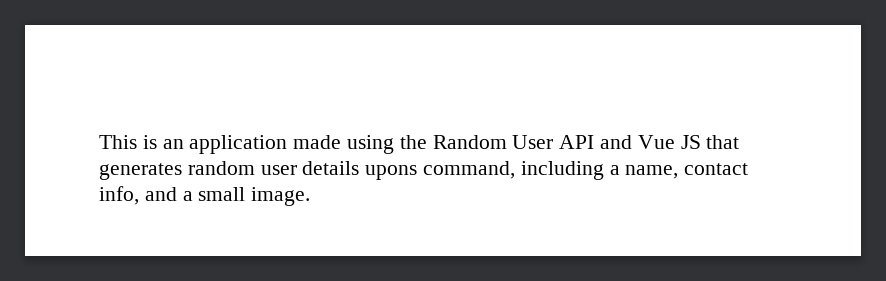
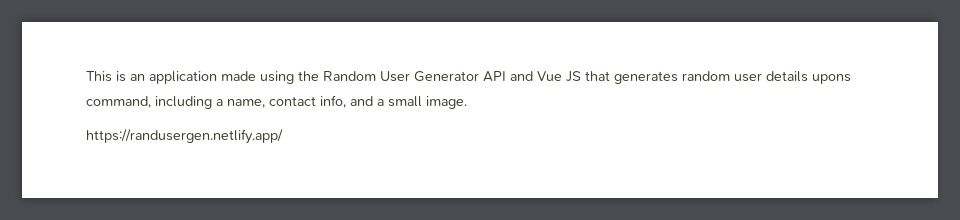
(554, 142) none -> [414,71,479,82] Generator
(311, 196) none -> [86,129,283,144] // https://randusergen.netlify.app/

